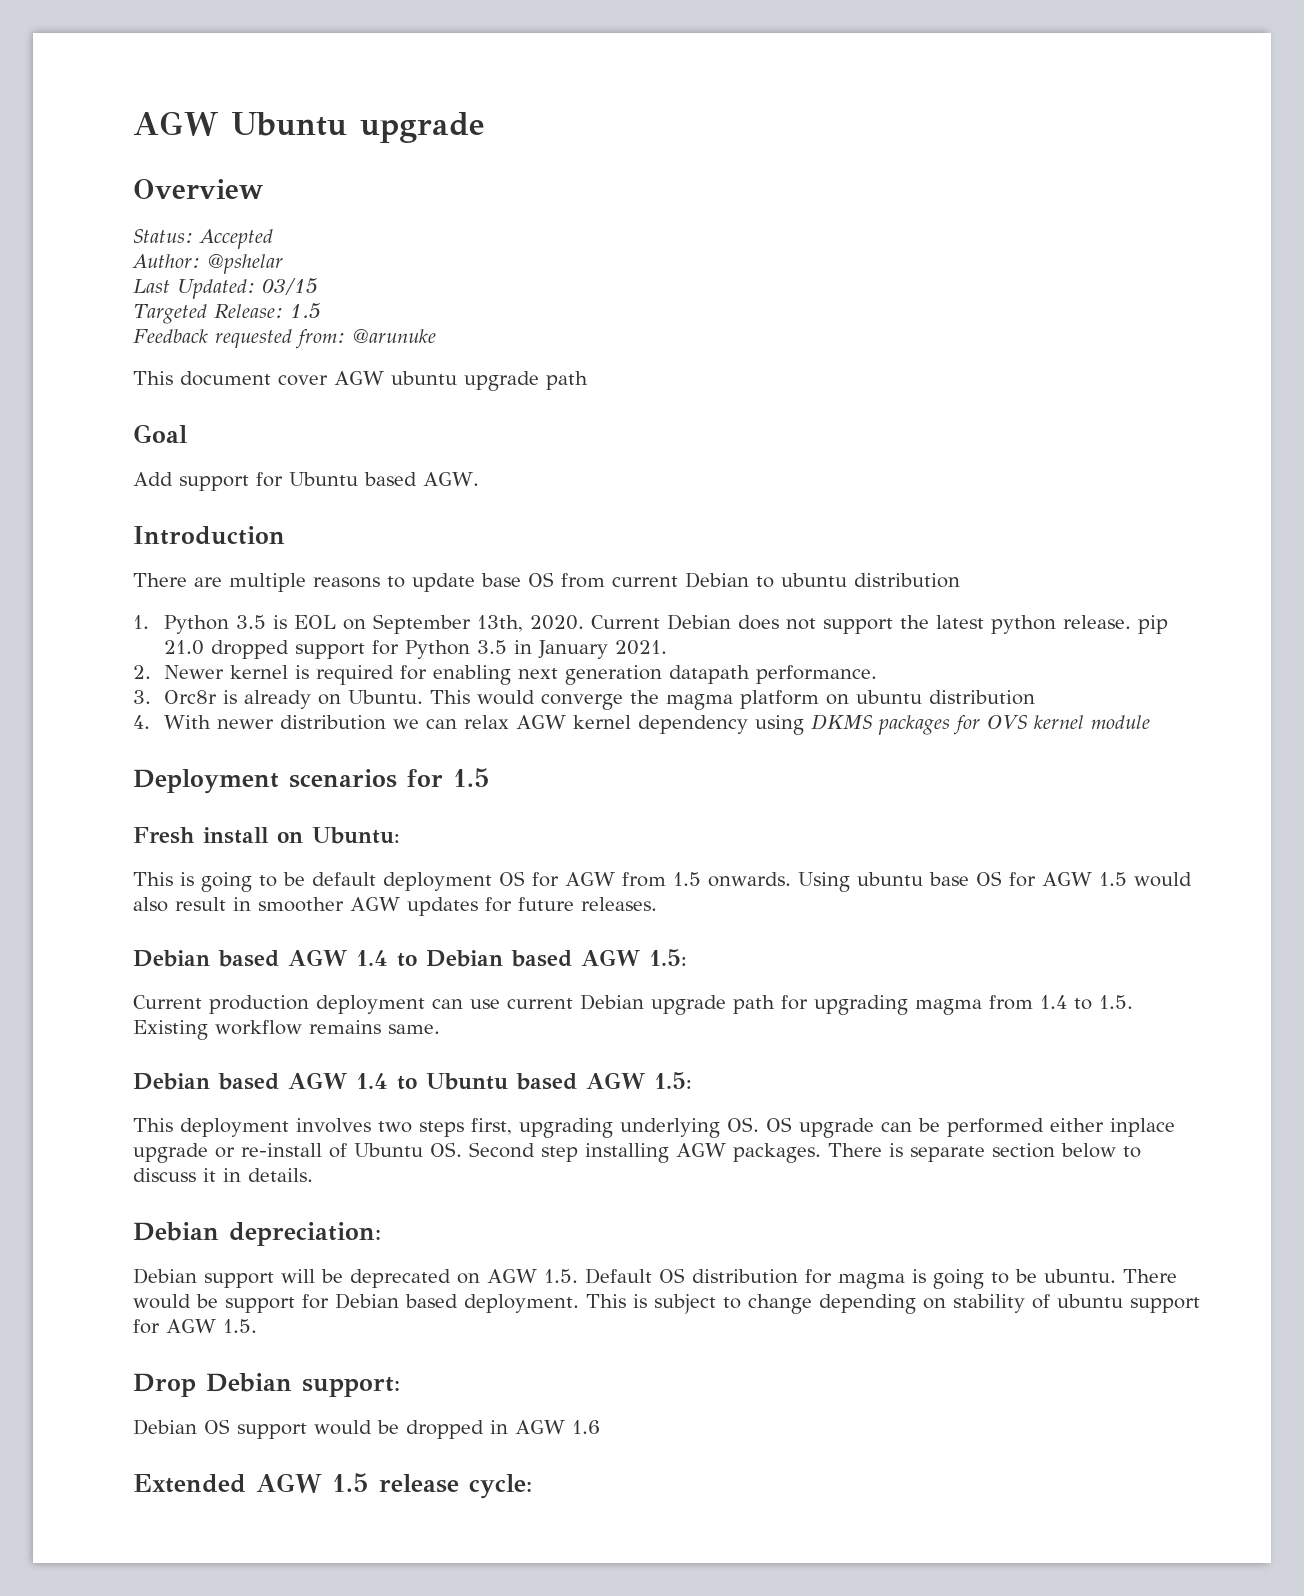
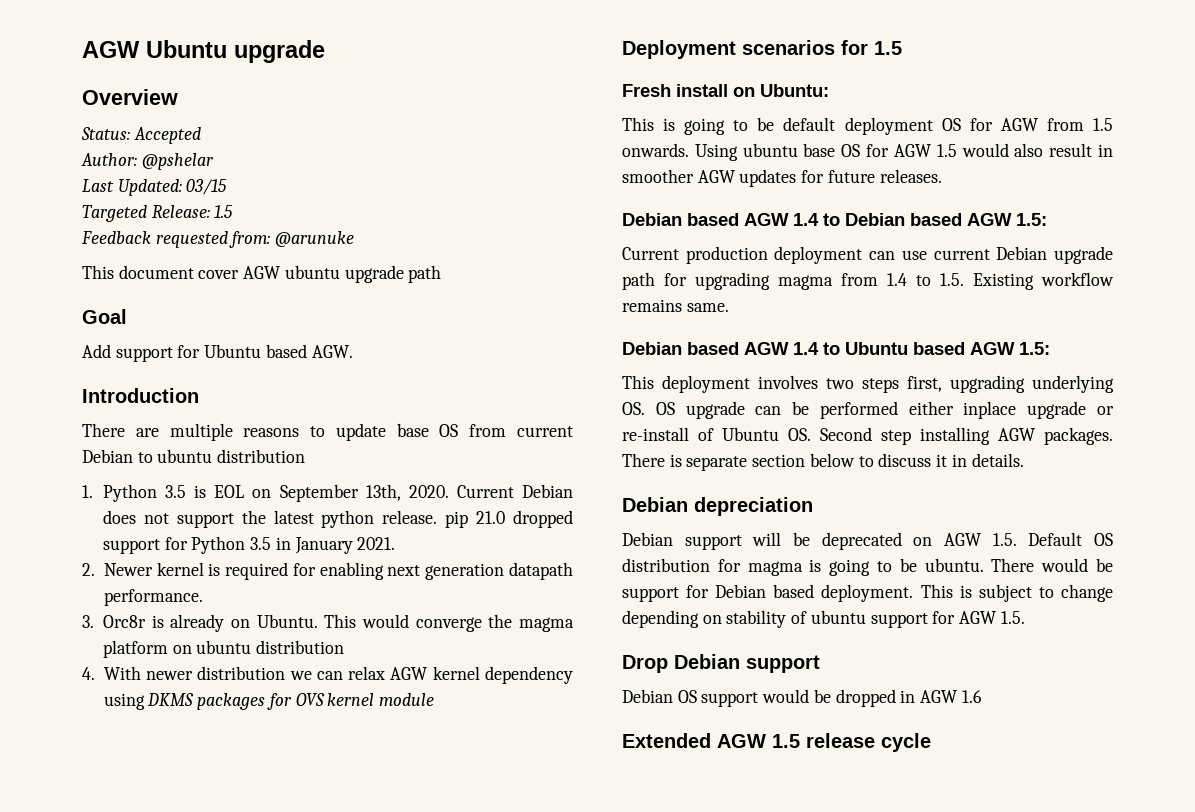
[229,1222,381,1246] depreciation: -> [694,497,813,516] depreciation
[302,1377,400,1397] support: -> [746,655,820,673] support
[469,1474,532,1499] cycle: -> [881,733,931,752] cycle

